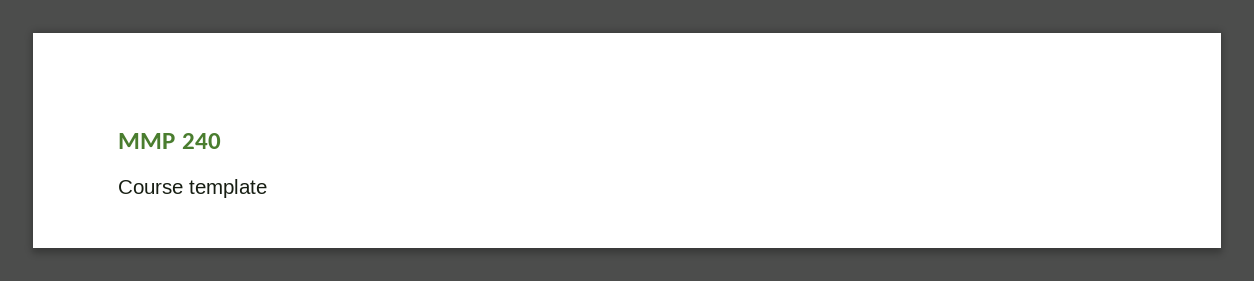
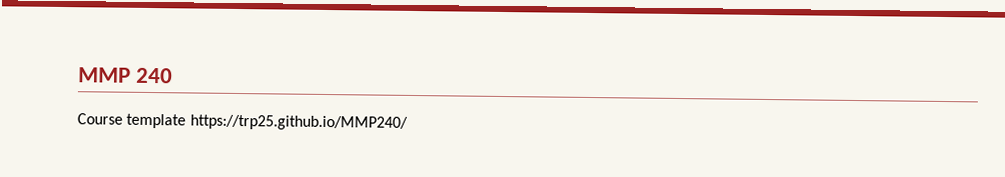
(267, 188) none -> [189,114,408,131] https://trp25.github.io/MMP240/

